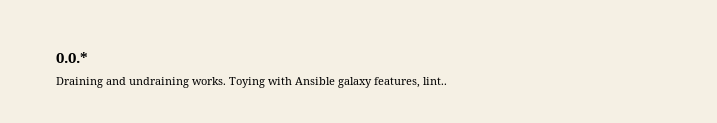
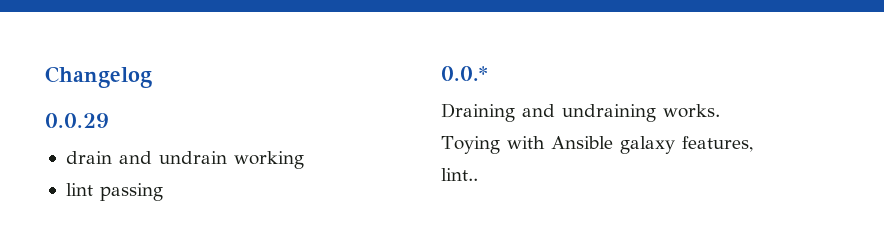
(56, 57) none -> [45,66,152,88] [45,113,109,128] [65,151,304,169] [65,183,163,201] Changelog // 0.0.29 // drain and undrain working // lint passing //

